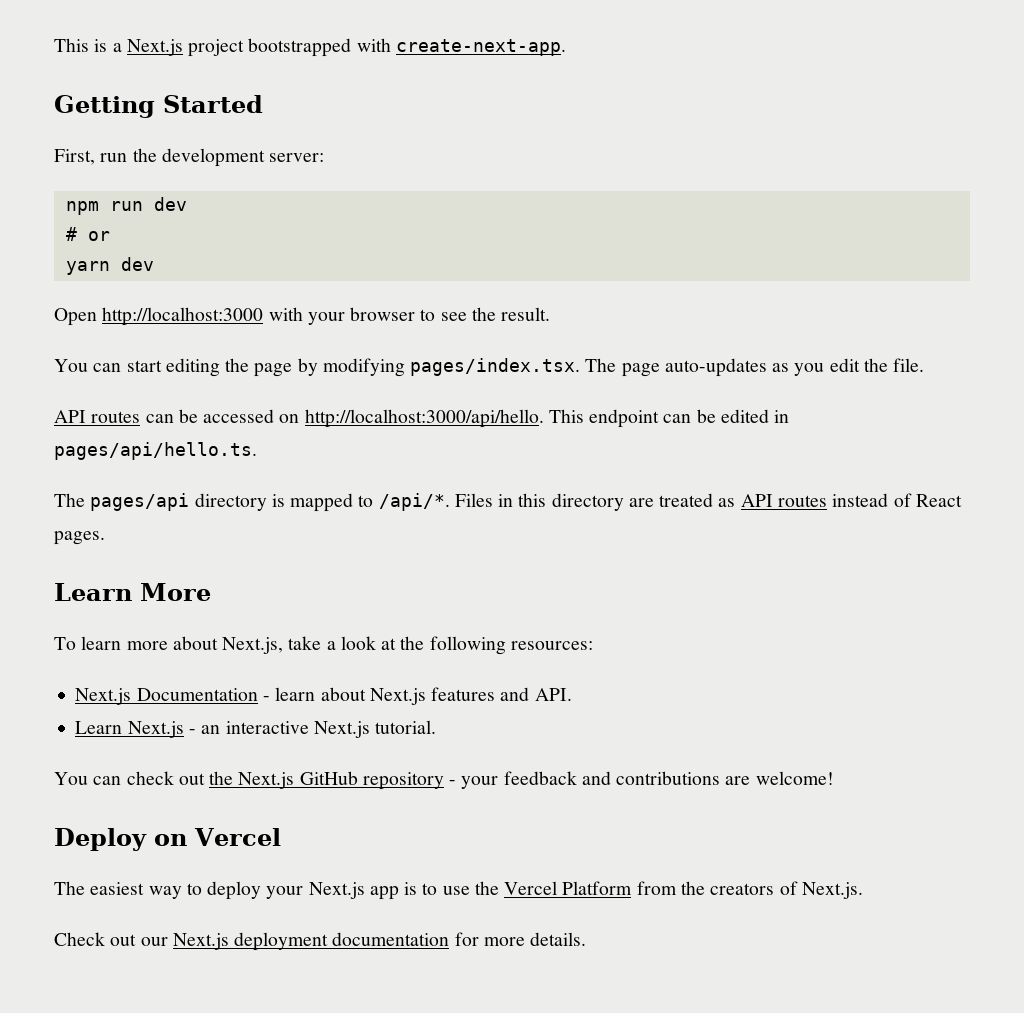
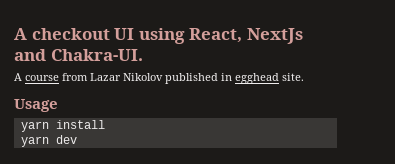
[54,38,566,57] [54,95,263,118] [54,148,325,167] [65,197,187,215] [65,227,110,241] [65,257,154,275] [54,307,551,326] [54,358,925,377] [54,409,790,428] [54,442,257,460] [54,493,962,512] [54,531,105,545] [54,583,211,601] [54,636,593,655] [75,687,572,705] [75,720,437,738] [54,771,834,790] [54,828,281,851] [54,881,863,900] [54,932,587,951] This is a Next.js project bootstrapped with create-next-app. // Getting Started // First, run the development server: // npm run dev // # or // yarn dev // Open http://localhost:3000 with your browser to see the result. // You can start editing the page by modifying pages/index.tsx. The page auto-updates as you edit the file. // API routes can be accessed on http://localhost:3000/api/hello. This endpoint can be edited in pages/api/hello.ts. // The pages/api directory is mapped to /api/*. Files in this directory are treated as API routes instead of React pages. // Learn More // To learn more about Next.js, take a look at the following resources: // Next.js Documentation - learn about Next.js features and API. // Learn Next.js - an interactive Next.js tutorial. // You can check out the Next.js GitHub repository - your feedback and contributions are welcome! // Deploy on Vercel // The easiest way to deploy your Next.js app is to use the Vercel Platform from the creators of Next.js. // Check out our Next.js deployment documentation for more details. -> [14,28,303,44] [14,49,143,61] [14,73,304,84] [14,99,58,112] [20,120,105,132] [20,135,77,147] A checkout UI using React, NextJs and Chakra-UI. // A course from Lazar Nikolov published in egghead site. // Usage // yarn install // yarn dev

